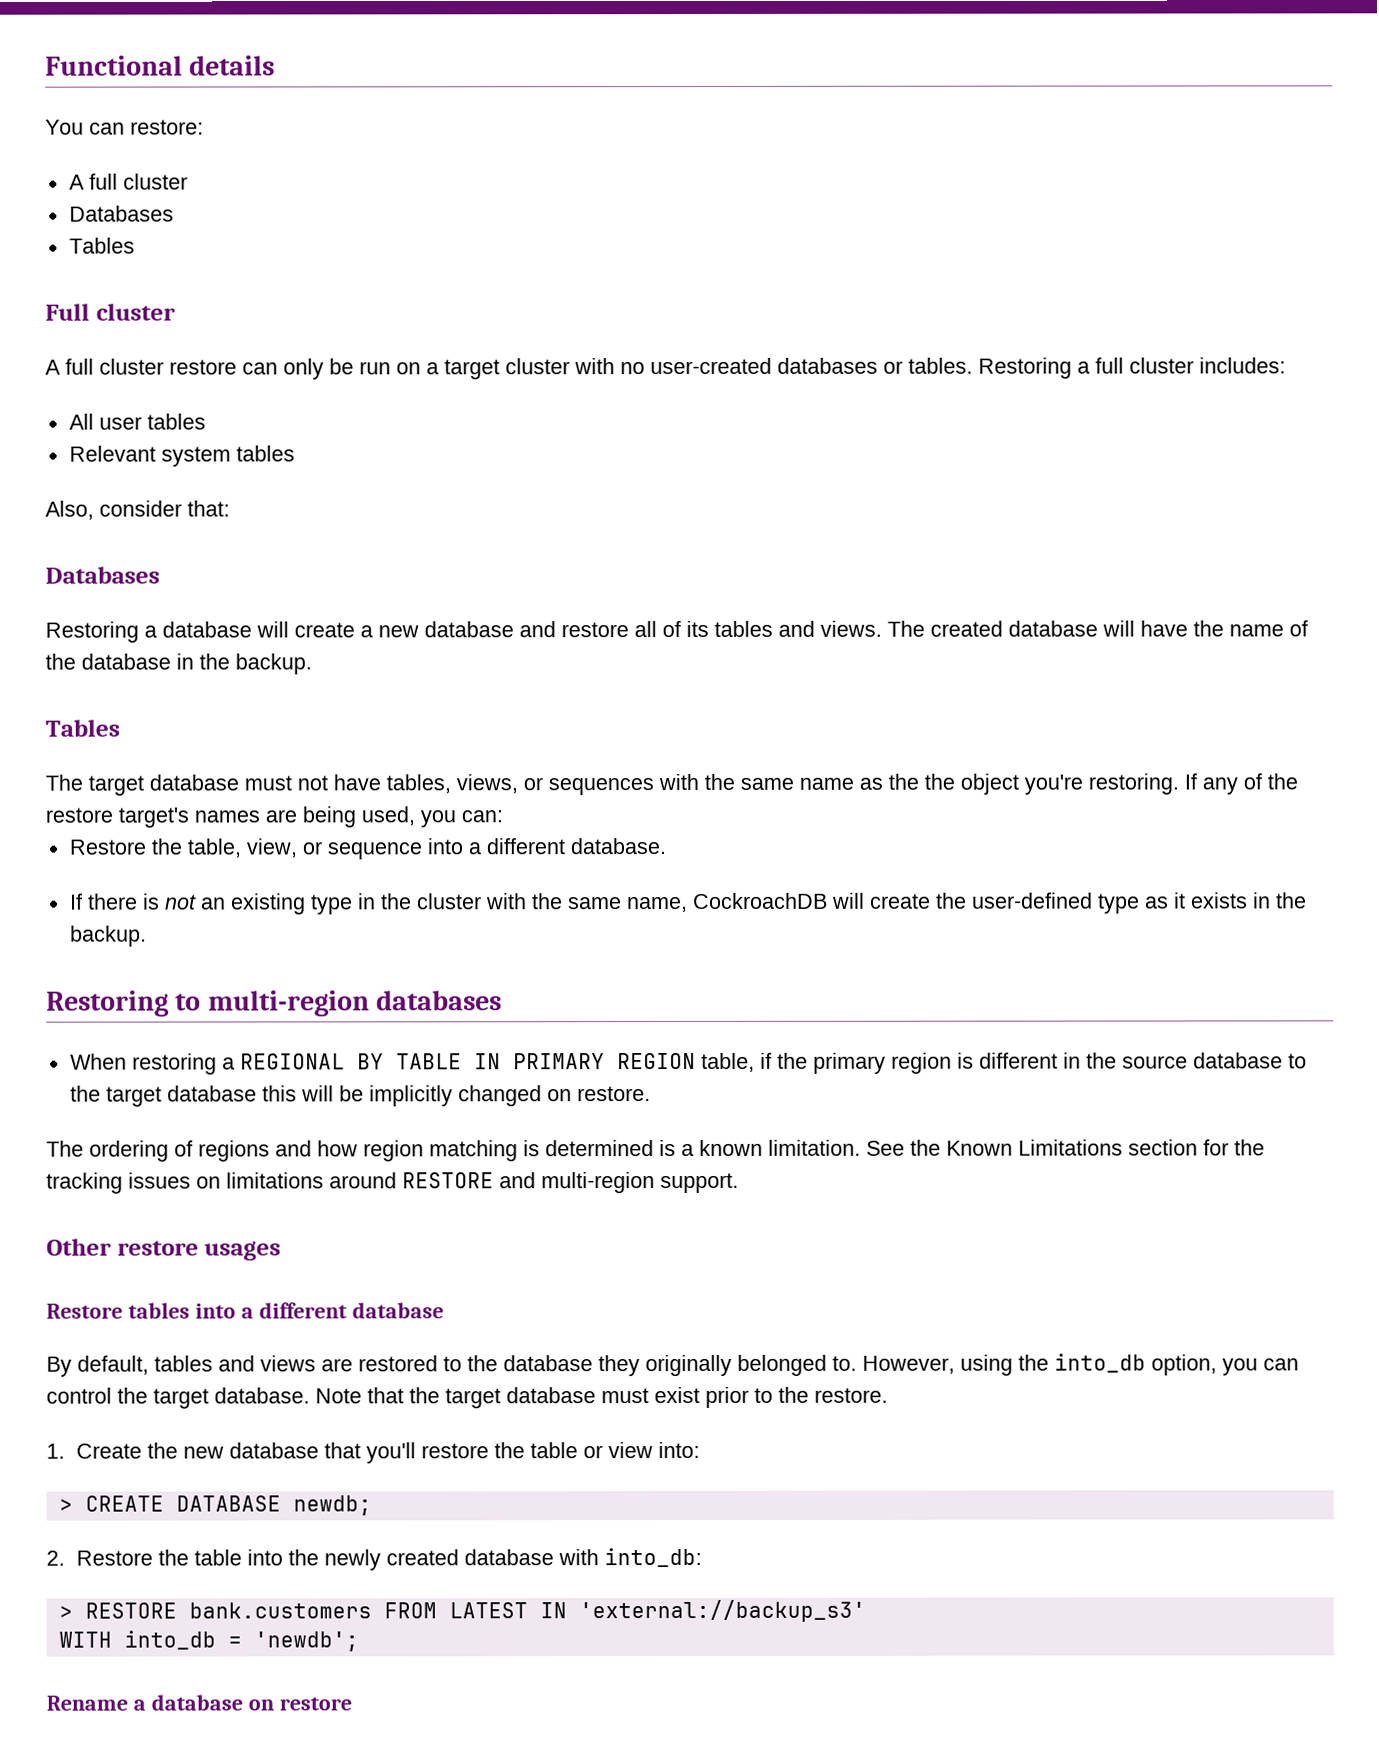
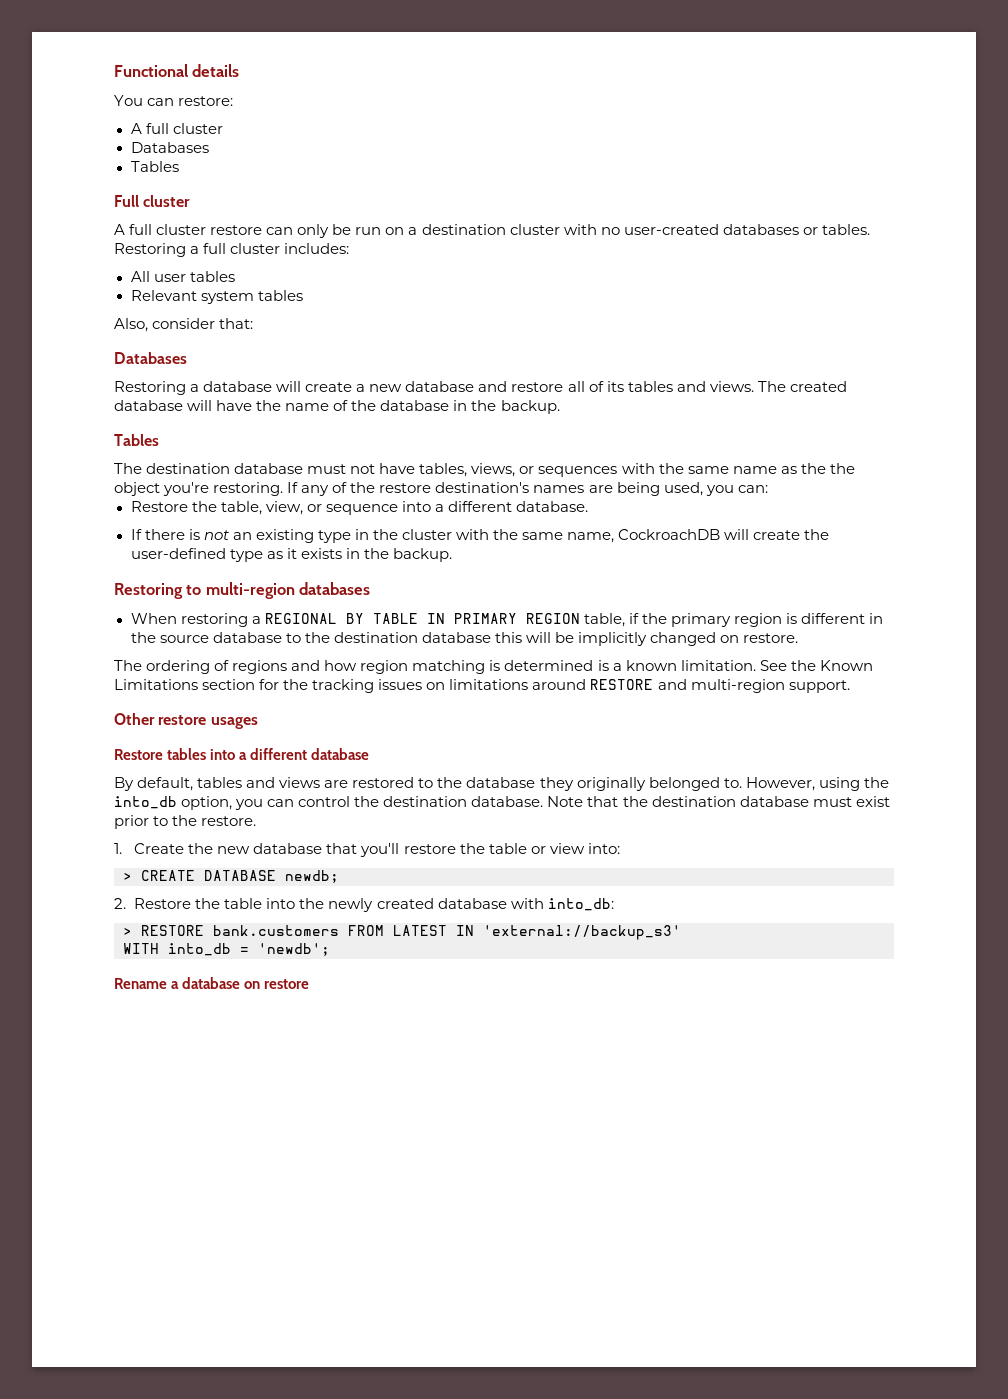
[444,359,500,380] target -> [421,224,506,235] destination
[88,775,144,796] target -> [146,463,231,474] destination
[118,807,189,828] target's -> [435,482,530,493] destination's
[105,1086,162,1107] target -> [333,632,418,643] destination
[153,1388,209,1409] target -> [383,796,468,807] destination
[445,1388,501,1409] target -> [651,796,736,807] destination

